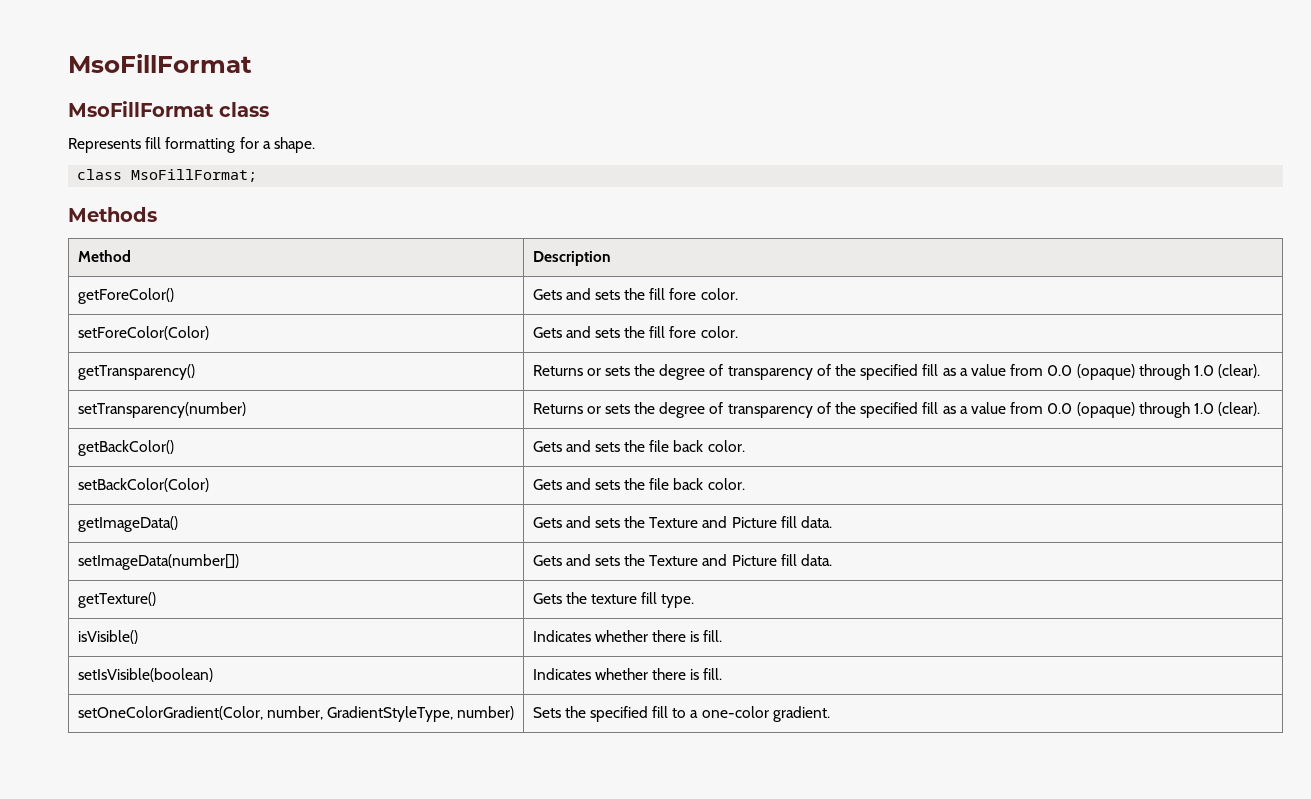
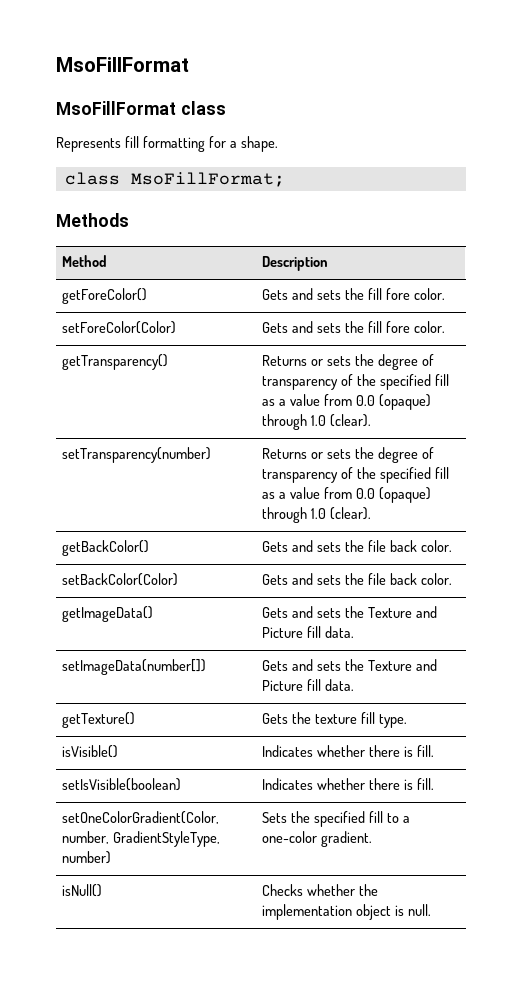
(830, 714) none -> [62,884,103,897] [262,884,379,896] [262,904,431,920] // isNull() | Checks whether the implementation object is null.

